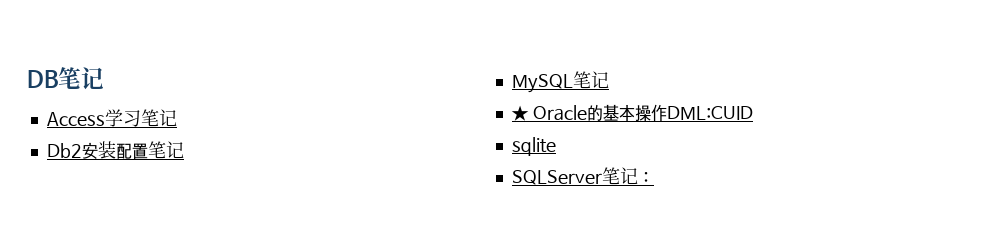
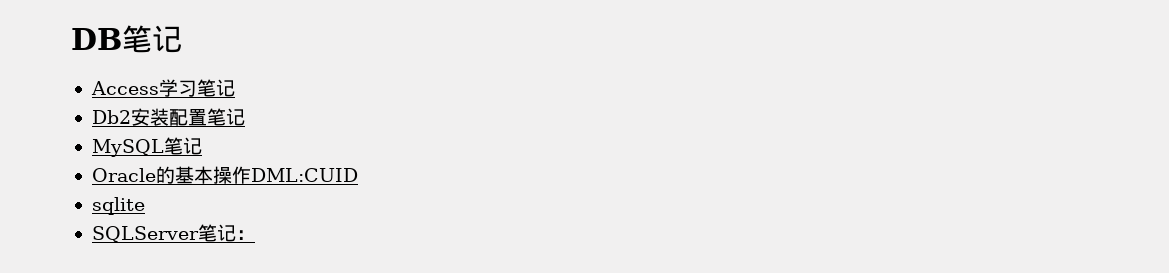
[510,105,529,121] ★ -> (202, 146) none

